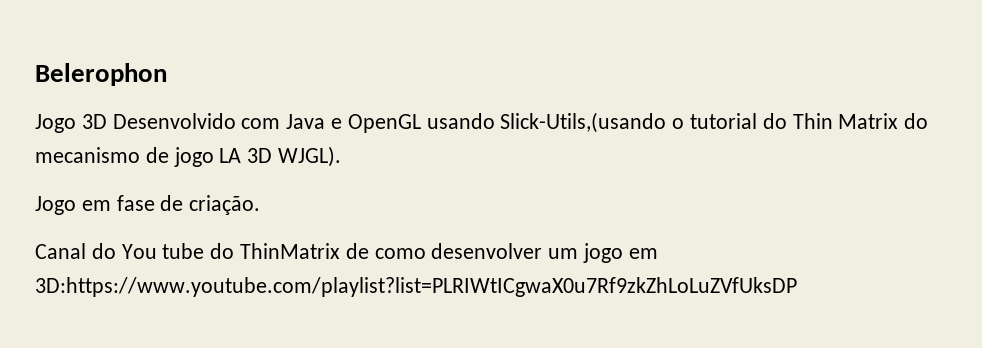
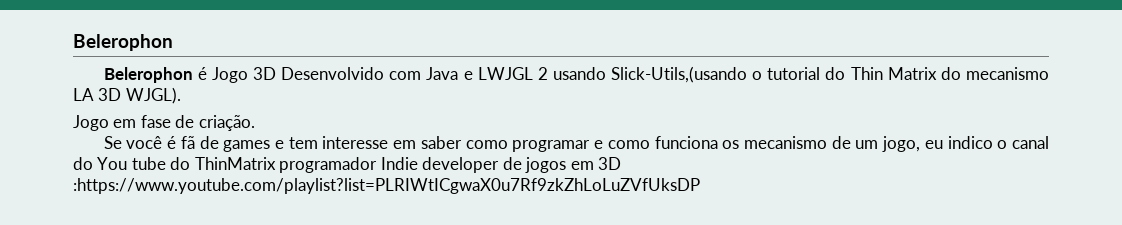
(167, 74) none -> [103,67,207,83] Belerophon é
[347,114,421,133] OpenGL -> [477,67,548,80] LWJGL 2
[145,147,214,167] de jogo -> (1049, 73) none
[35,243,86,259] Canal -> [103,136,1049,152] Se você é fã de games e tem interesse em saber como programar e como funciona os mecanismo de um jogo, eu indico o canal
[345,243,658,263] [35,277,797,297] de como desenvolver um jogo em 3D:https://www.youtube.com/playlist?list=PLRIWtICgwaX0u7Rf9zkZhLoLuZVfUksDP -> [279,157,622,173] [73,178,700,194] programador Indie developer de jogos em 3D :https://www.youtube.com/playlist?list=PLRIWtICgwaX0u7Rf9zkZhLoLuZVfUksDP

